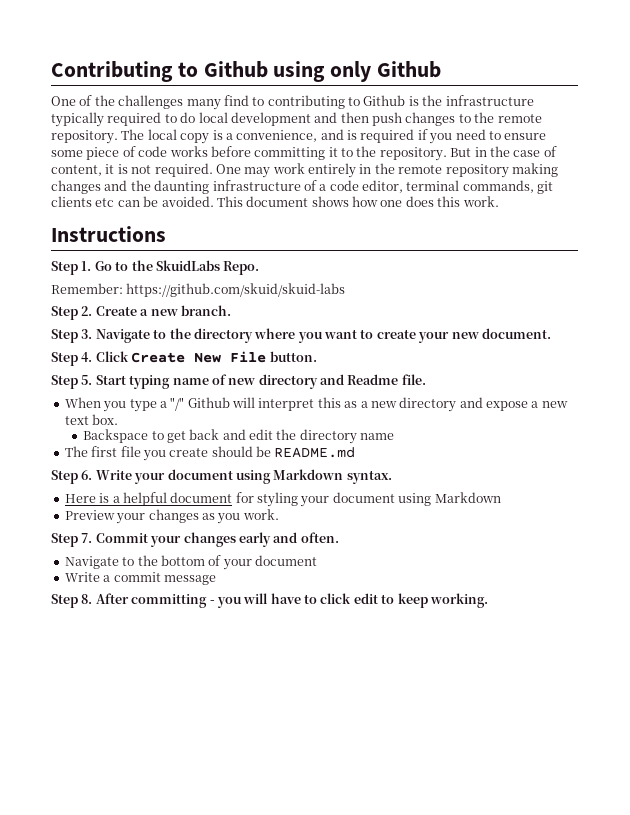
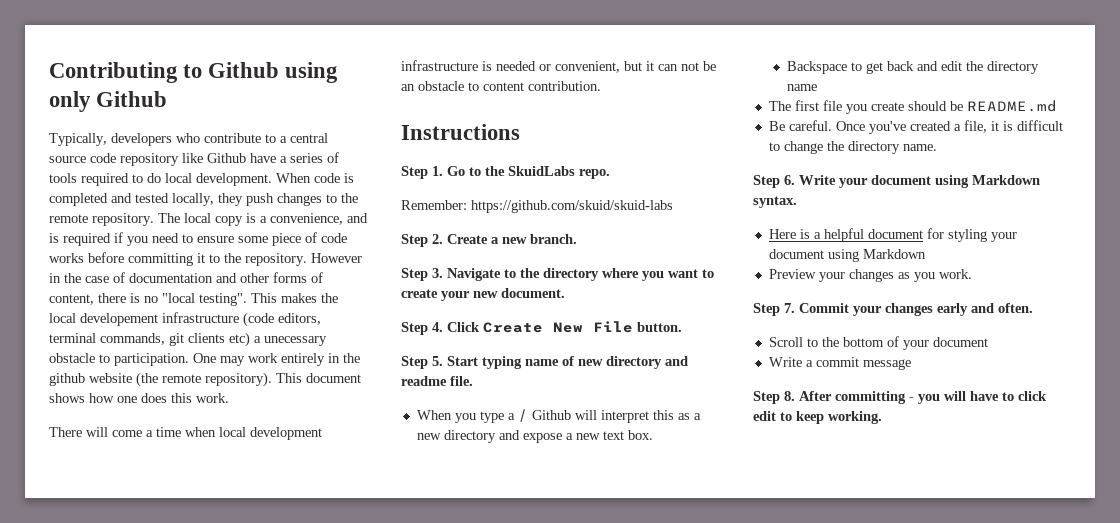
[51,95,534,110] [51,112,369,127] One of the challenges many find to contributing to Github is the infrastructure typically required to do local development and then -> [49,133,328,146] [49,152,339,166] [49,173,354,186] [49,193,243,206] Typically, developers who contribute to a central source code repository like Github have a series of tools required to do local development. When code is completed and tested locally, they
[450,148,472,157] But -> [311,253,362,263] However
[51,163,213,177] content, it is not required. -> [129,272,323,283] [49,293,338,306] [49,312,321,327] [49,332,327,347] [49,353,189,366] documentation and other forms of content, there is no "local testing". This makes the local developement infrastructure (code editors, terminal commands, git clients etc) a unecessary obstacle to participation.
[398,163,558,178] [51,180,554,194] [51,196,214,207] remote repository making changes and the daunting infrastructure of a code editor, terminal commands, git clients etc can be avoided. -> [49,372,272,387] github website (the remote repository).
(499, 201) none -> [49,427,322,440] [401,60,716,73] [401,81,601,91] // There will come a time when local development infrastructure is needed or convenient, but it can not be an obstacle to content contribution.
[223,261,260,275] Repo. -> [579,169,610,179] repo.
[347,374,399,385] Readme -> [401,376,447,386] readme
[170,397,185,411] "/" -> [517,409,528,422] /
(356, 452) none -> [768,120,1063,134] [768,141,937,154] // Be careful. Once you've created a file, it is difficult to change the directory name.
[64,556,119,569] Navigate -> [768,337,803,347] Scroll

